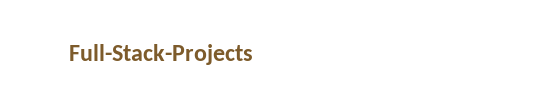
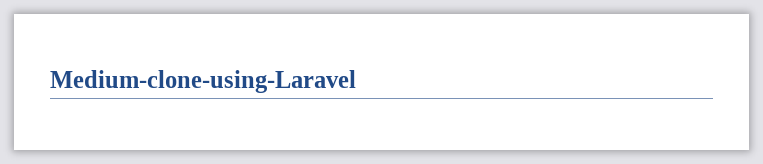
[69,44,253,65] Full-Stack-Projects -> [50,70,356,93] Medium-clone-using-Laravel

